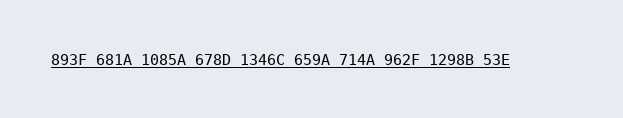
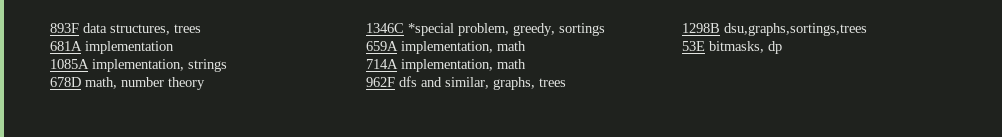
[96,54,510,65] 681A 1085A 678D 1346C 659A 714A 962F 1298B 53E -> [83,23,201,35] [50,41,174,54] [50,59,227,72] [50,77,205,90] [366,23,605,36] [366,41,526,54] [366,59,526,72] [366,76,566,90] [682,23,867,36] [682,41,782,54] data structures, trees // 681A implementation // 1085A implementation, strings // 678D math, number theory // 1346C *special problem, greedy, sortings // 659A implementation, math // 714A implementation, math // 962F dfs and similar, graphs, trees // 1298B dsu,graphs,sortings,trees // 53E bitmasks, dp

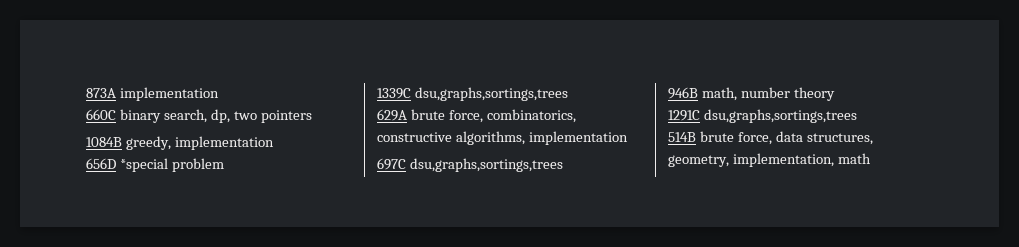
[50,23,201,35] [50,41,174,54] [50,59,227,72] [50,77,205,90] [366,23,605,36] [366,41,526,54] [366,59,526,72] [366,76,566,90] [682,23,867,36] [682,41,782,54] 893F data structures, trees // 681A implementation // 1085A implementation, strings // 678D math, number theory // 1346C *special problem, greedy, sortings // 659A implementation, math // 714A implementation, math // 962F dfs and similar, graphs, trees // 1298B dsu,graphs,sortings,trees // 53E bitmasks, dp -> [86,87,219,101] [86,109,312,123] [86,136,274,150] [86,158,224,172] [377,87,568,101] [377,109,576,123] [377,131,628,145] [377,158,563,172] [668,87,835,101] [668,109,857,123] [668,131,873,145] [668,153,871,167] 873A implementation // 660C binary search, dp, two pointers // 1084B greedy, implementation // 656D *special problem // 1339C dsu,graphs,sortings,trees // 629A brute force, combinatorics, constructive algorithms, implementation // 697C dsu,graphs,sortings,trees // 946B math, number theory // 1291C dsu,graphs,sortings,trees // 514B brute force, data structures, geometry, implementation, math

